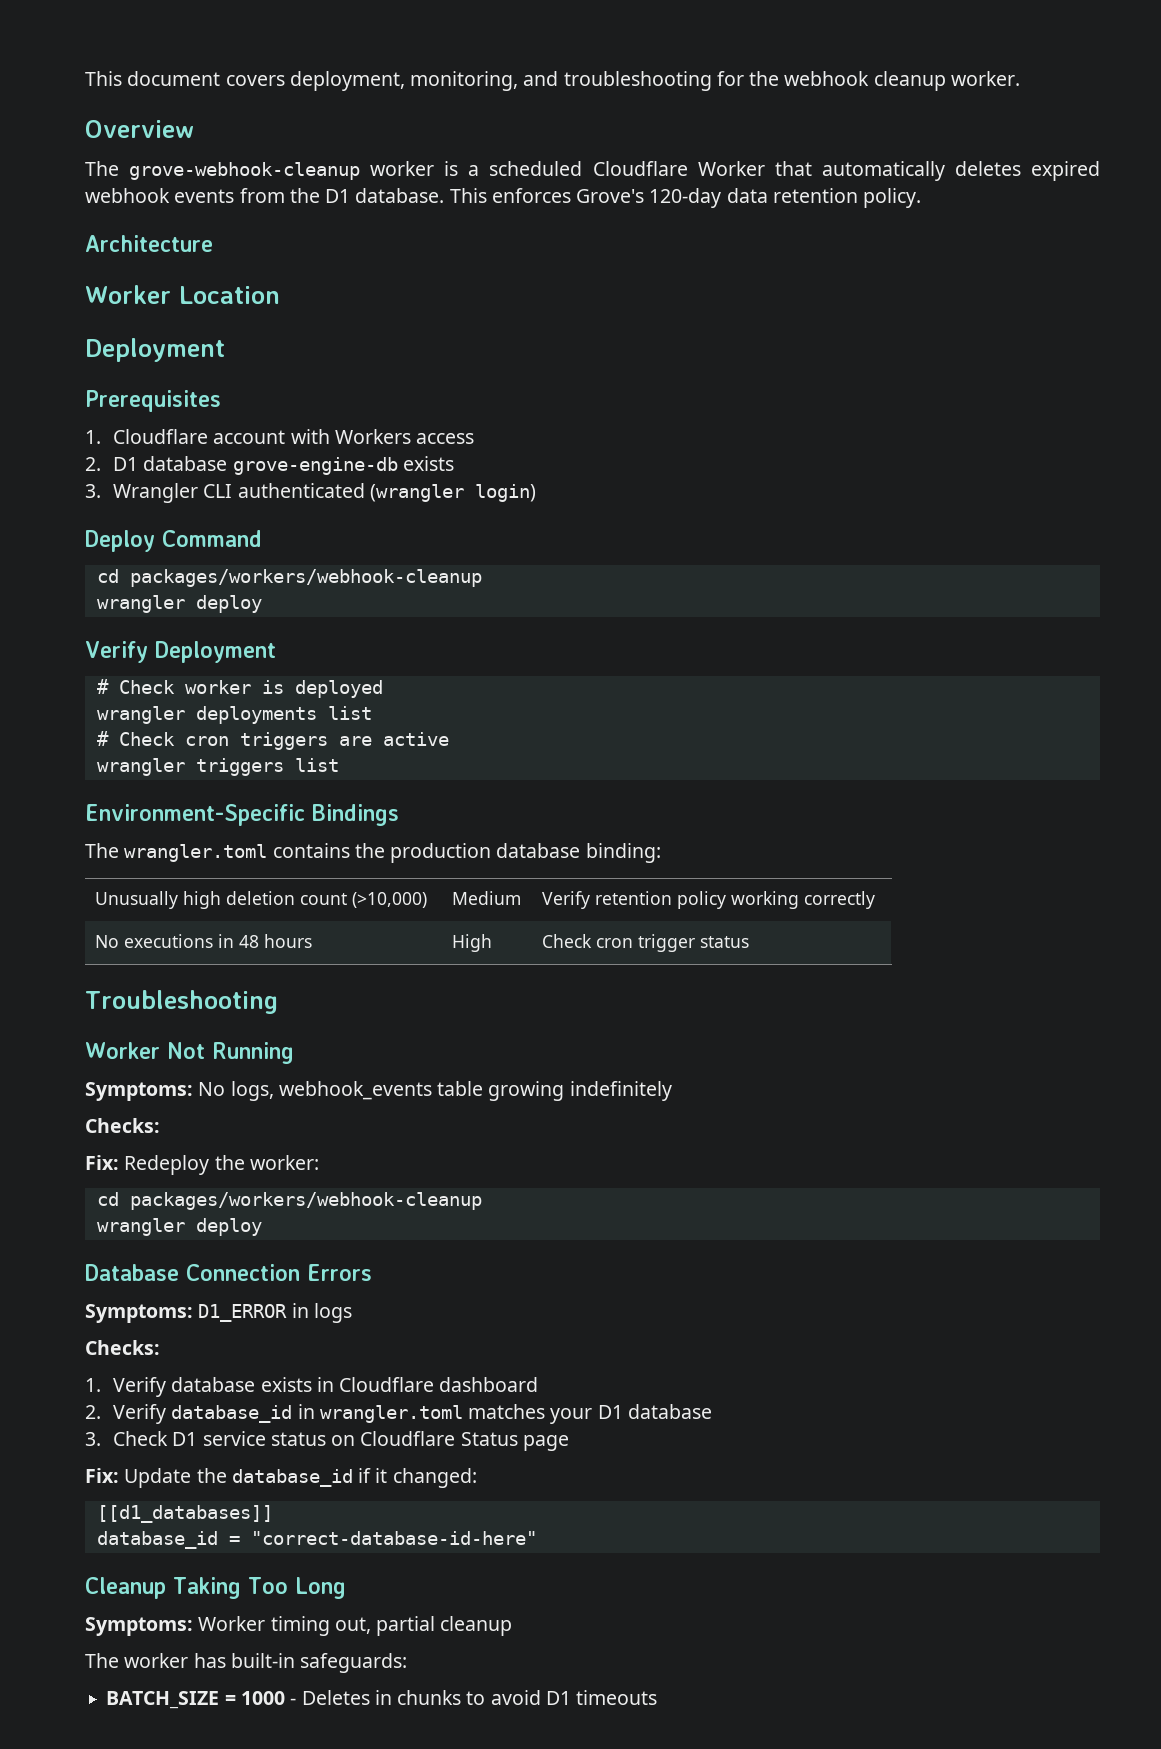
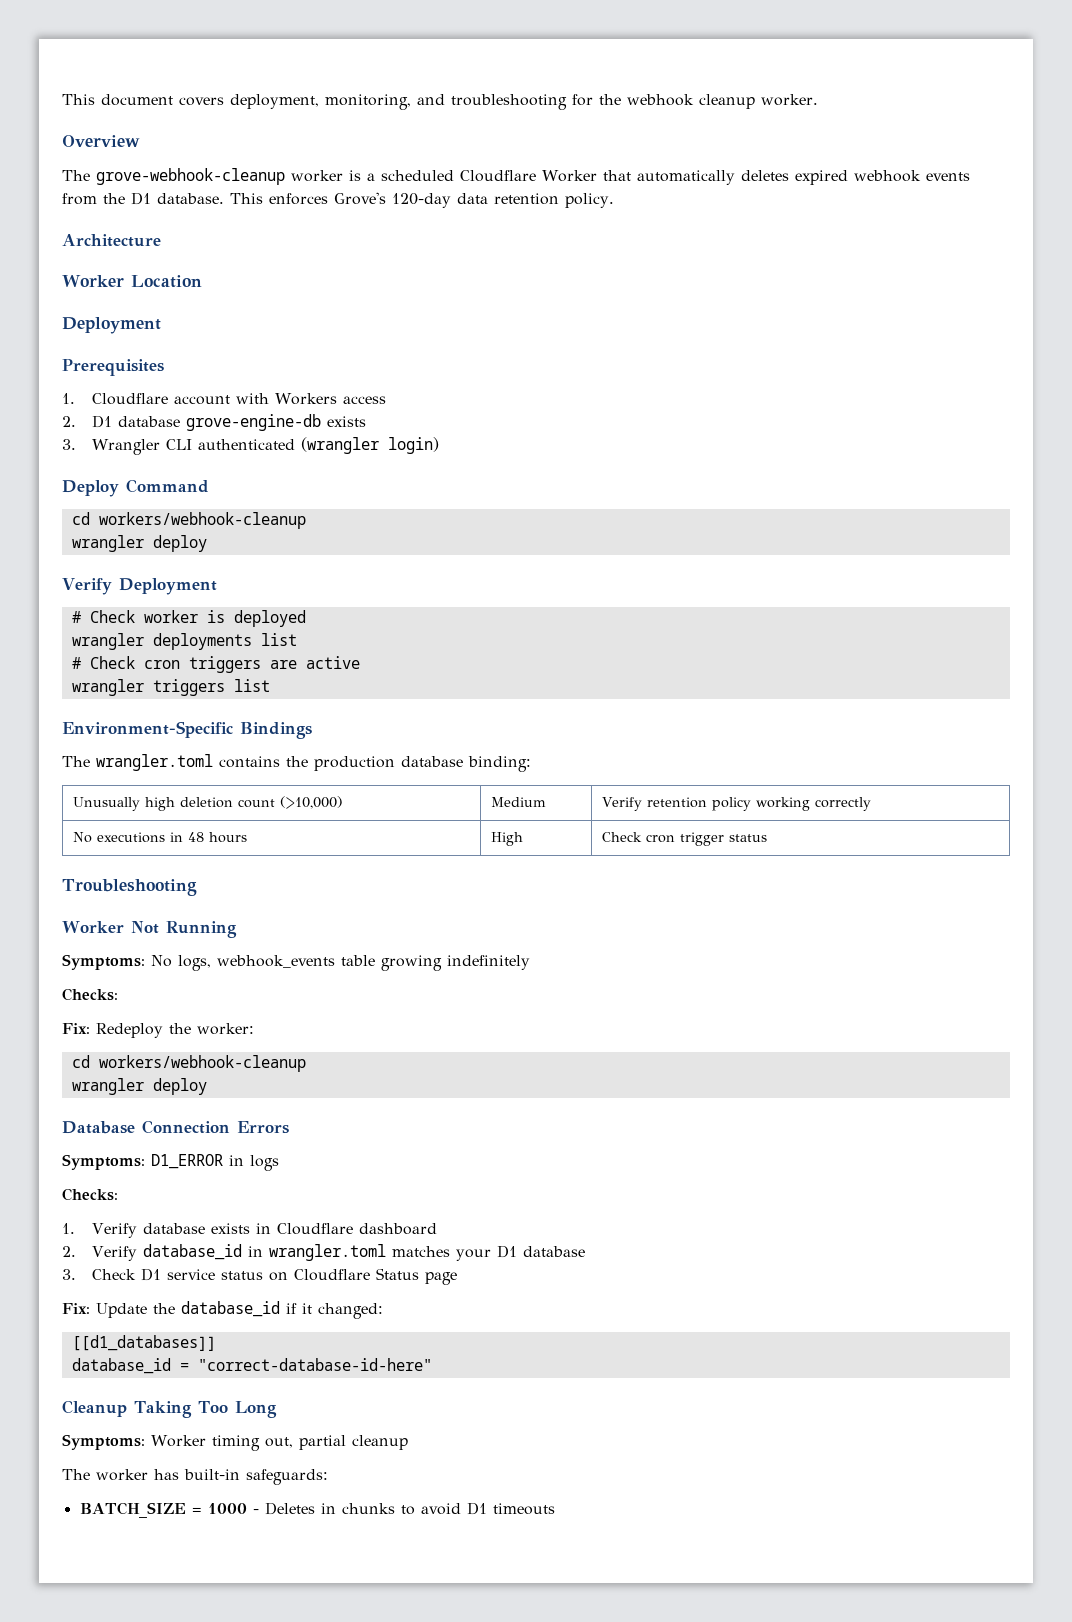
[129,569,482,587] packages/workers/webhook-cleanup -> [98,512,306,529] workers/webhook-cleanup
[129,1192,482,1210] packages/workers/webhook-cleanup -> [98,1055,306,1072] workers/webhook-cleanup

